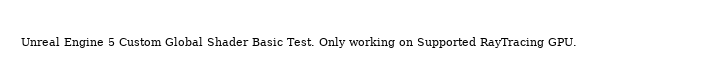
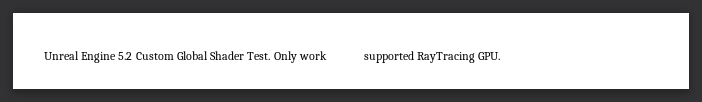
[108,38,115,46] 5 -> [118,52,133,60] 5.2
[252,38,283,46] Basic -> (245, 55) none
[349,37,476,48] working on Supported -> [298,51,414,63] work supported

